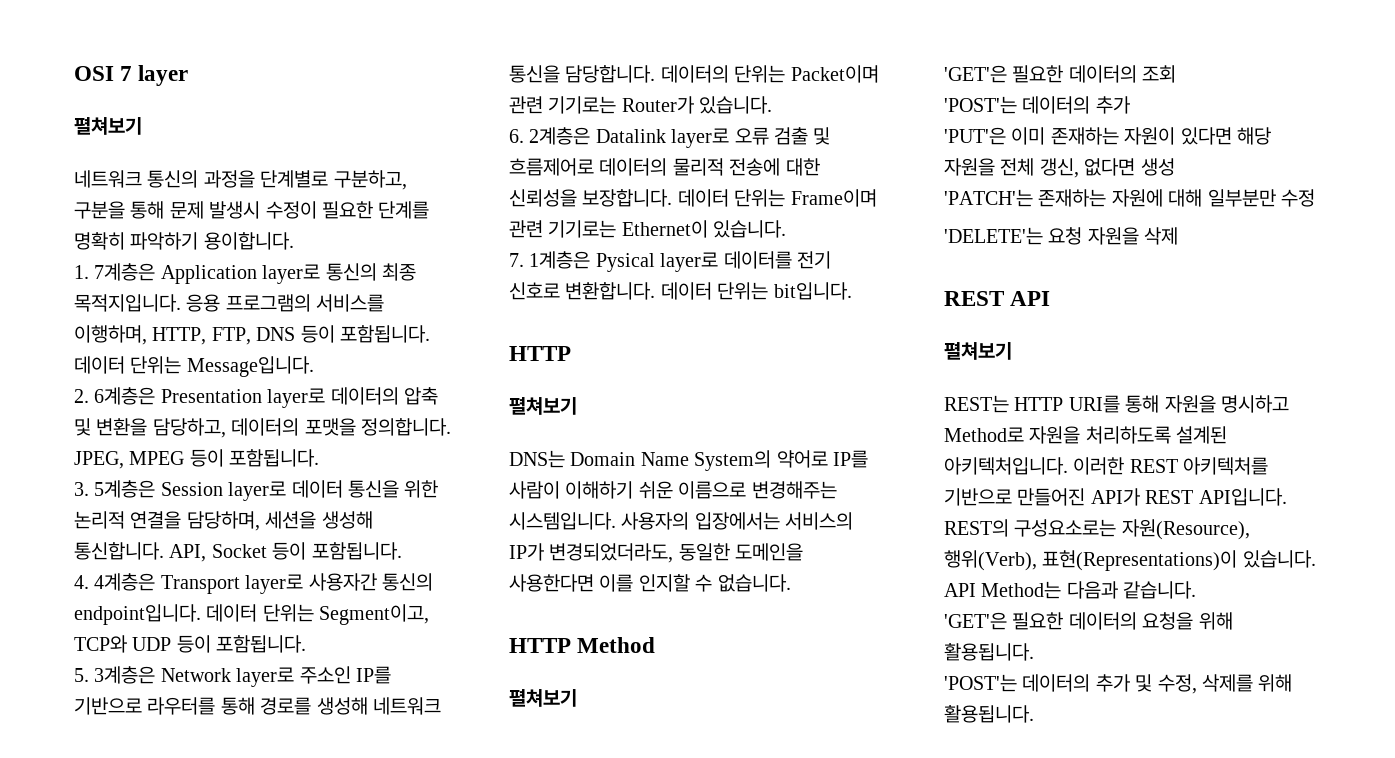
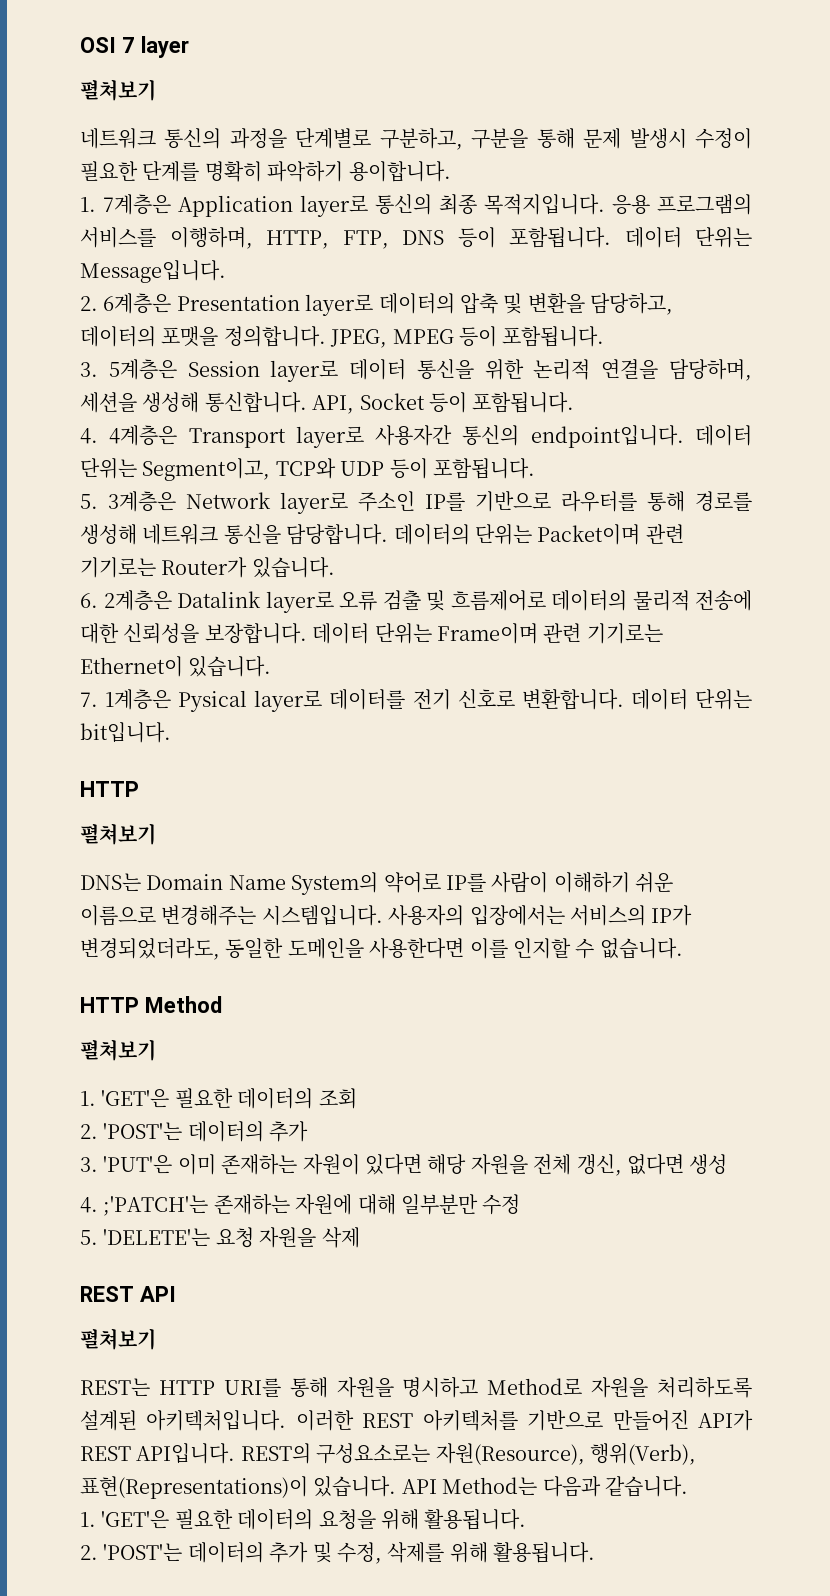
(577, 698) none -> [80,1091,96,1106] 1.
(1177, 74) none -> [80,1124,98,1139] 2.
(1130, 105) none -> [80,1157,98,1172] 3.
[944,189,1033,207] 'PATCH'는 -> [80,1195,209,1216] 4. ;'PATCH'는
(1315, 198) none -> [80,1230,98,1245] 5.
(1197, 590) none -> [80,1512,96,1527] 1.
(1034, 652) none -> [80,1545,98,1560] 2.

